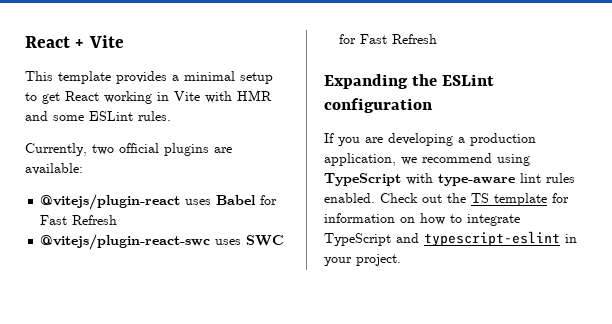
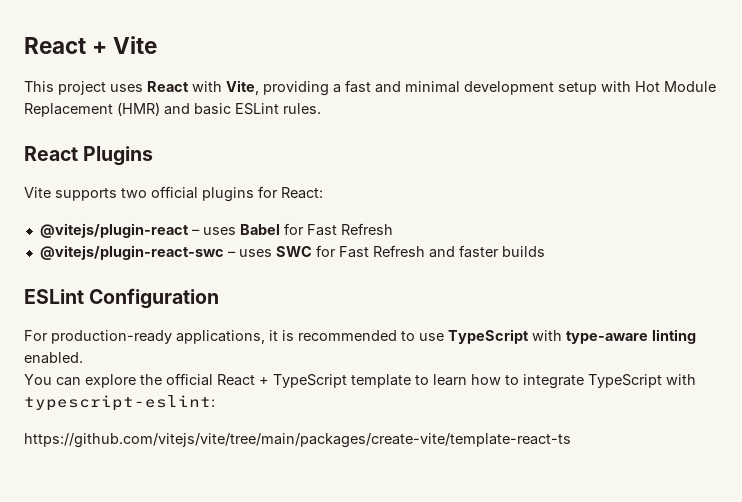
[58,71,273,84] [25,90,272,104] [25,111,171,121] [25,143,87,156] template provides a minimal setup to get React working in Vite with HMR and some ESLint rules. // Currently, -> [58,80,716,96] [24,102,321,117] [24,146,154,166] [24,187,117,201] project uses React with Vite, providing a fast and minimal development setup with Hot Module Replacement (HMR) and basic ESLint rules. // React Plugins // Vite supports
[214,147,232,153] [25,163,83,175] are available: -> [258,186,323,199] for React:
(181, 202) none -> [191,229,200,235] –
(211, 242) none -> [227,251,236,257] –
[324,74,494,89] [324,98,433,113] [324,133,536,146] [324,153,530,166] // Expanding the ESLint configuration // If you are developing a production application, we recommend using -> [428,245,545,258] [24,288,220,309] [24,330,444,344] and faster builds // ESLint Configuration // For production-ready applications, it is recommended to use
[520,173,575,183] lint rules -> [652,329,696,344] linting
[380,193,569,206] [324,213,520,226] [324,231,577,246] [324,254,401,266] Check out the TS template for information on how to integrate TypeScript and typescript-eslint in your project. -> [24,373,696,389] [24,395,215,411] [24,433,571,448] // You can explore the official React + TypeScript template to learn how to integrate TypeScript with typescript-eslint: // https://github.com/vitejs/vite/tree/main/packages/create-vite/template-react-ts

